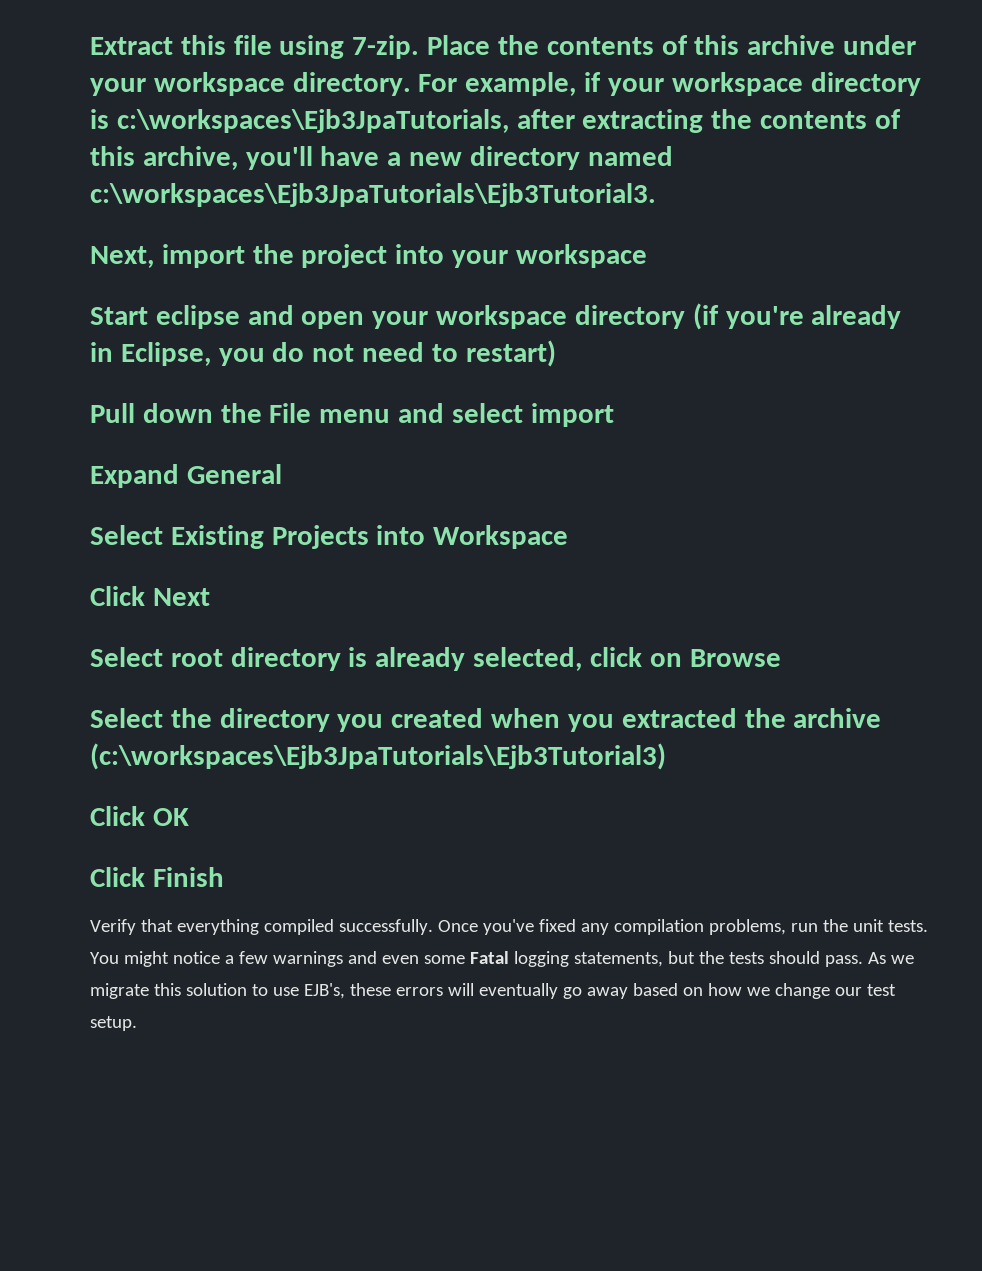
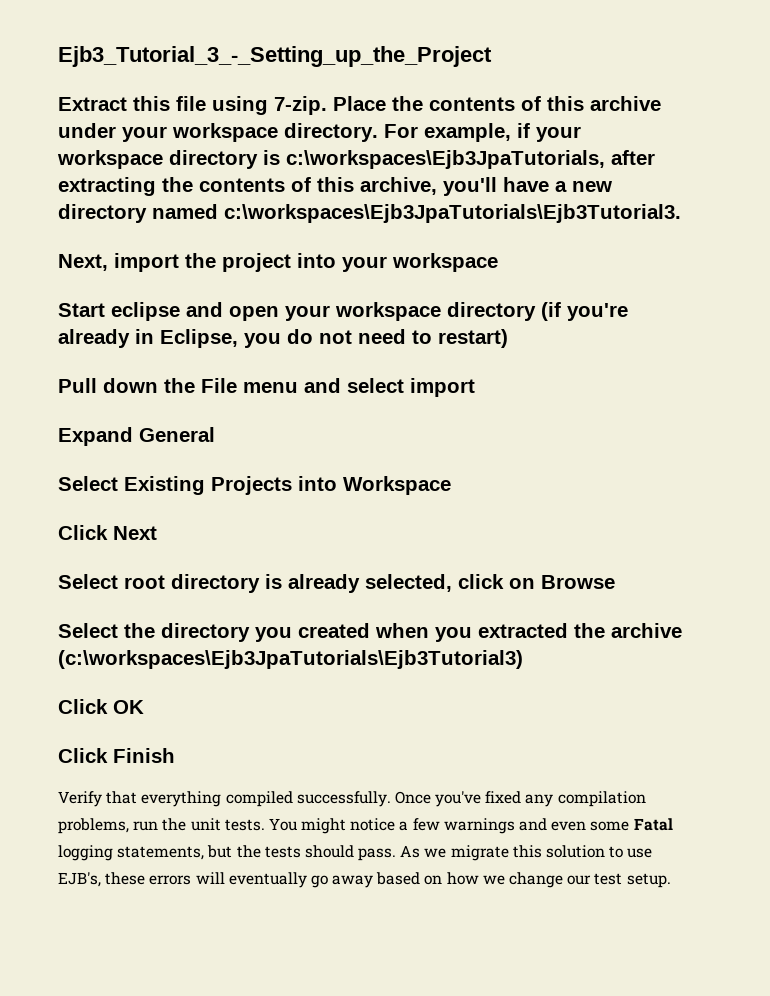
(90, 46) none -> [58,46,492,67] Ejb3_Tutorial_3_-_Setting_up_the_Project //

